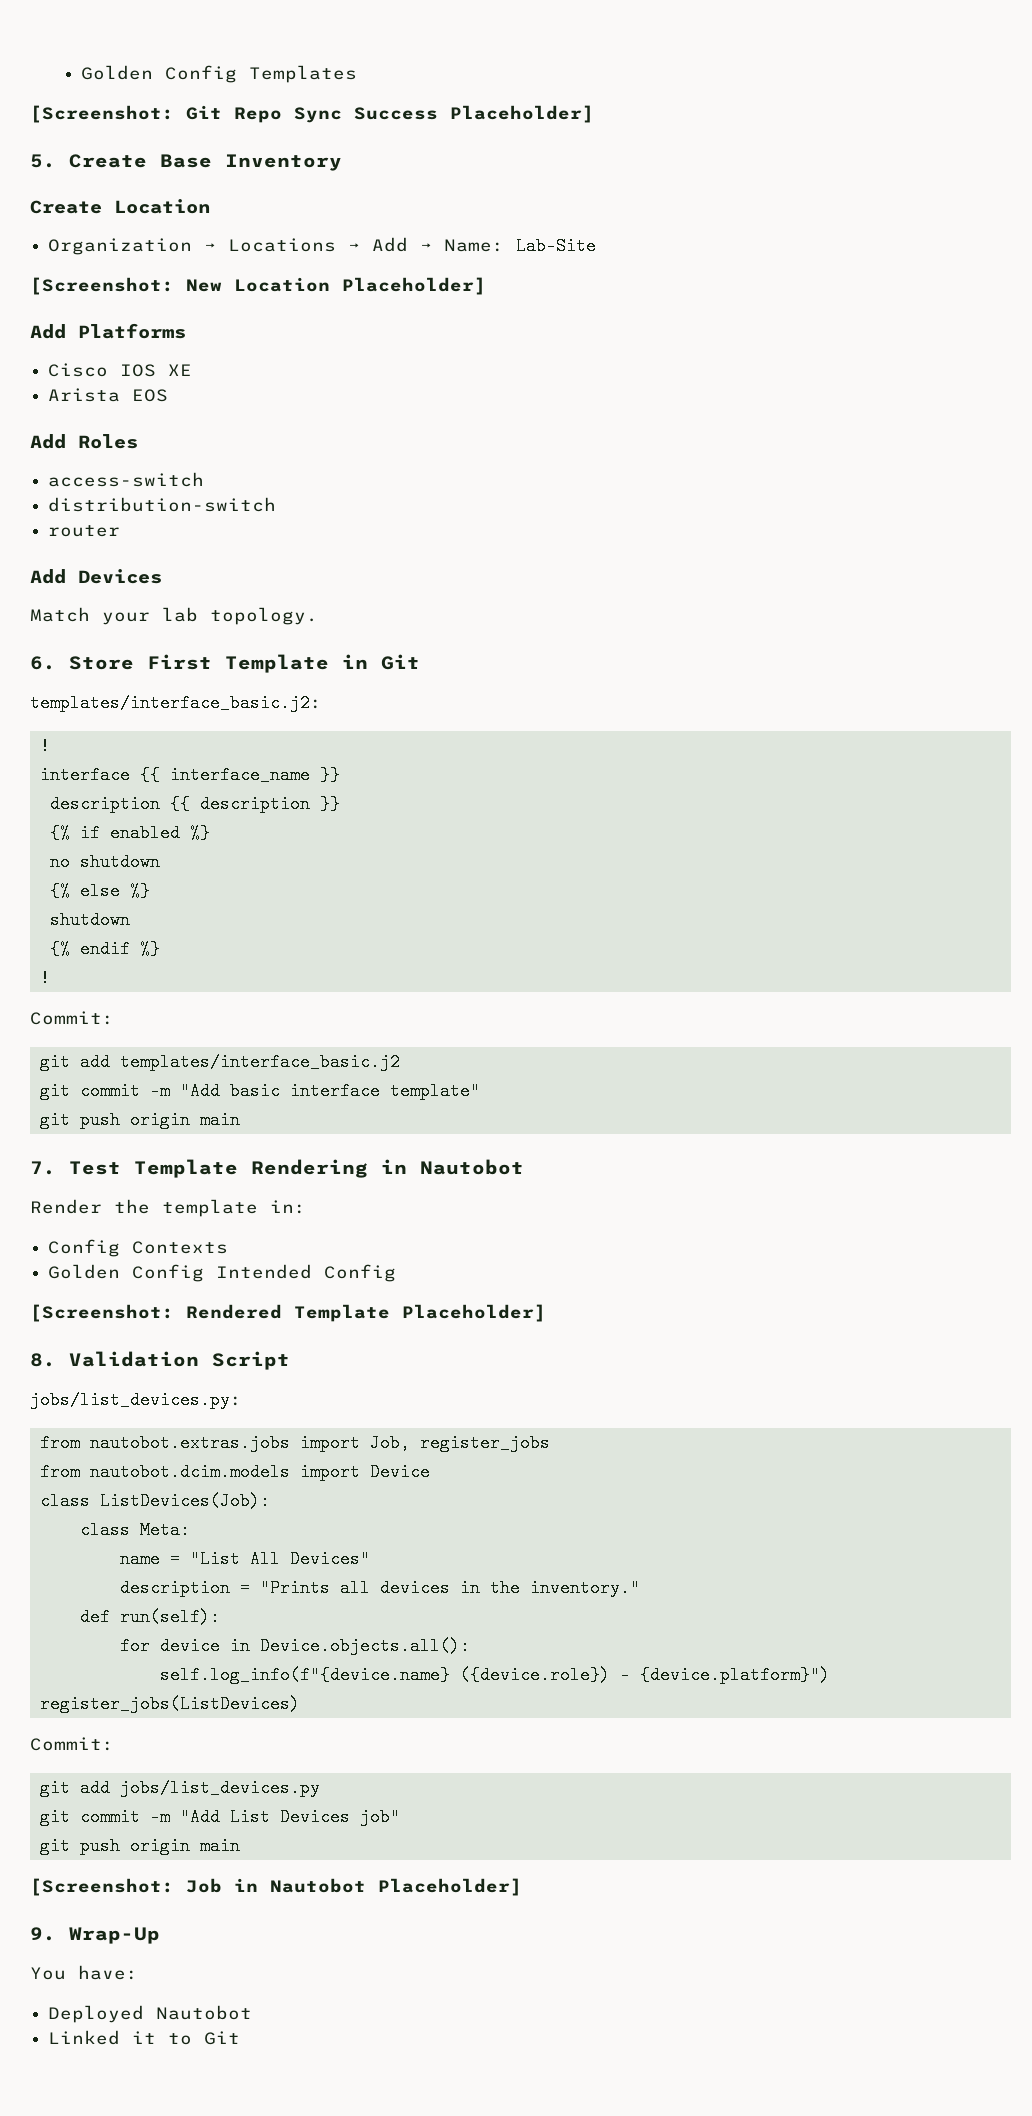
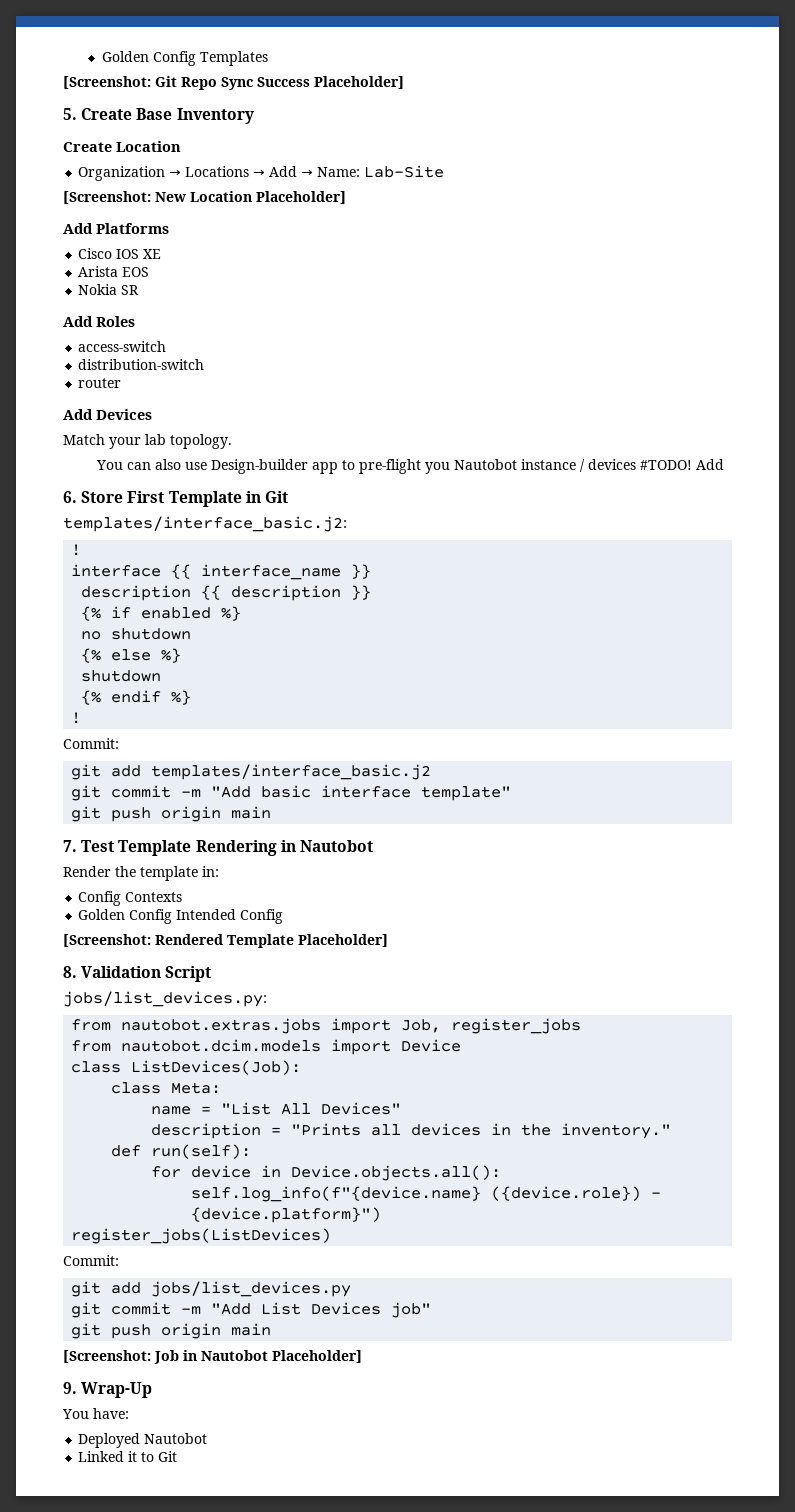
(169, 395) none -> [78,284,140,295] // Nokia SR
(318, 616) none -> [96,459,725,474] // You can also use Design-builder app to pre-flight you Nautobot instance / devices #TODO! Add

